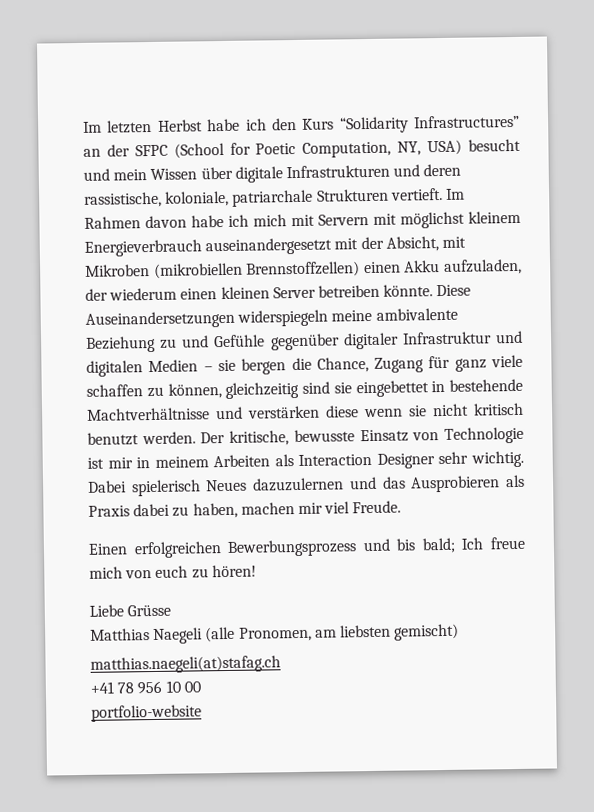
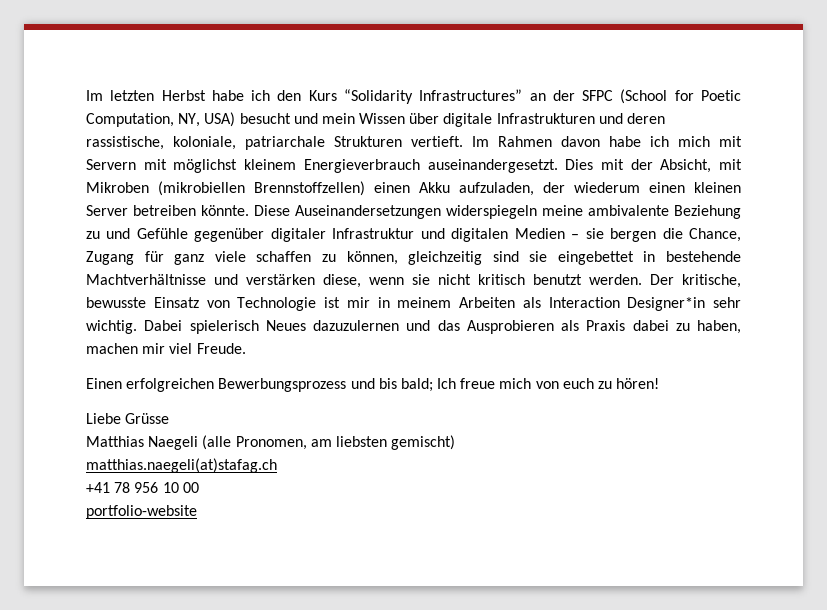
[205,237,333,256] auseinandergesetzt -> [427,159,594,173] auseinandergesetzt. Dies
[325,405,359,418] diese -> [323,274,361,288] diese,
[376,453,435,469] Designer -> [627,297,706,311] Designer*in

